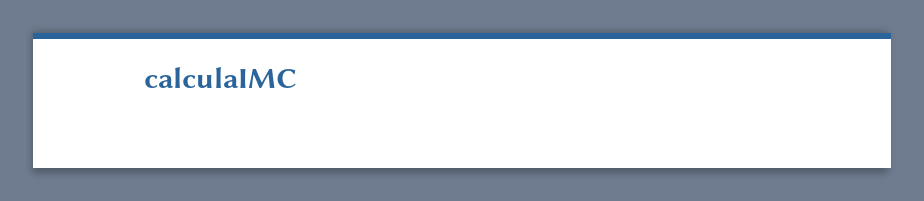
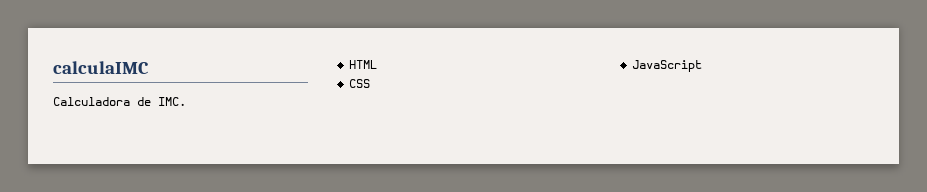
(297, 77) none -> [53,97,186,106] [349,60,378,69] [349,79,371,88] [632,60,703,72] // Calculadora de IMC. // HTML // CSS // JavaScript

